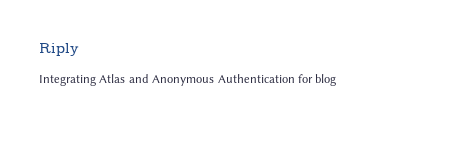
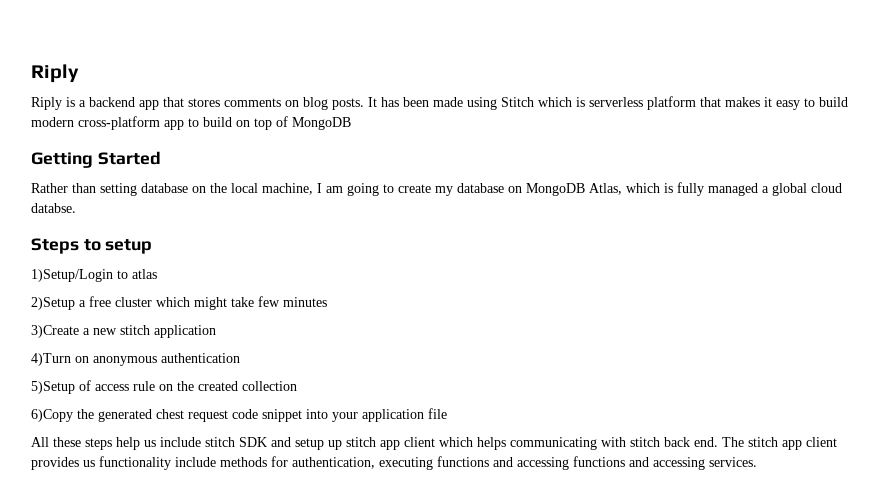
[39,74,337,86] Integrating Atlas and Anonymous Authentication for blog -> [31,96,848,110] [31,116,351,130] [31,151,161,168] [31,182,842,196] [31,203,76,213] [31,238,153,254] [31,269,157,282] [31,296,327,310] [31,325,216,338] [31,353,240,366] [31,380,297,394] [31,408,447,422] [31,437,837,450] [31,456,757,470] Riply is a backend app that stores comments on blog posts. It has been made using Stitch which is serverless platform that makes it easy to build modern cross-platform app to build on top of MongoDB // Getting Started // Rather than setting database on the local machine, I am going to create my database on MongoDB Atlas, which is fully managed a global cloud databse. // Steps to setup // 1)Setup/Login to atlas // 2)Setup a free cluster which might take few minutes // 3)Create a new stitch application // 4)Turn on anonymous authentication // 5)Setup of access rule on the created collection // 6)Copy the generated chest request code snippet into your application file // All these steps help us include stitch SDK and setup up stitch app client which helps communicating with stitch back end. The stitch app client provides us functionality include methods for authentication, executing functions and accessing functions and accessing services.

